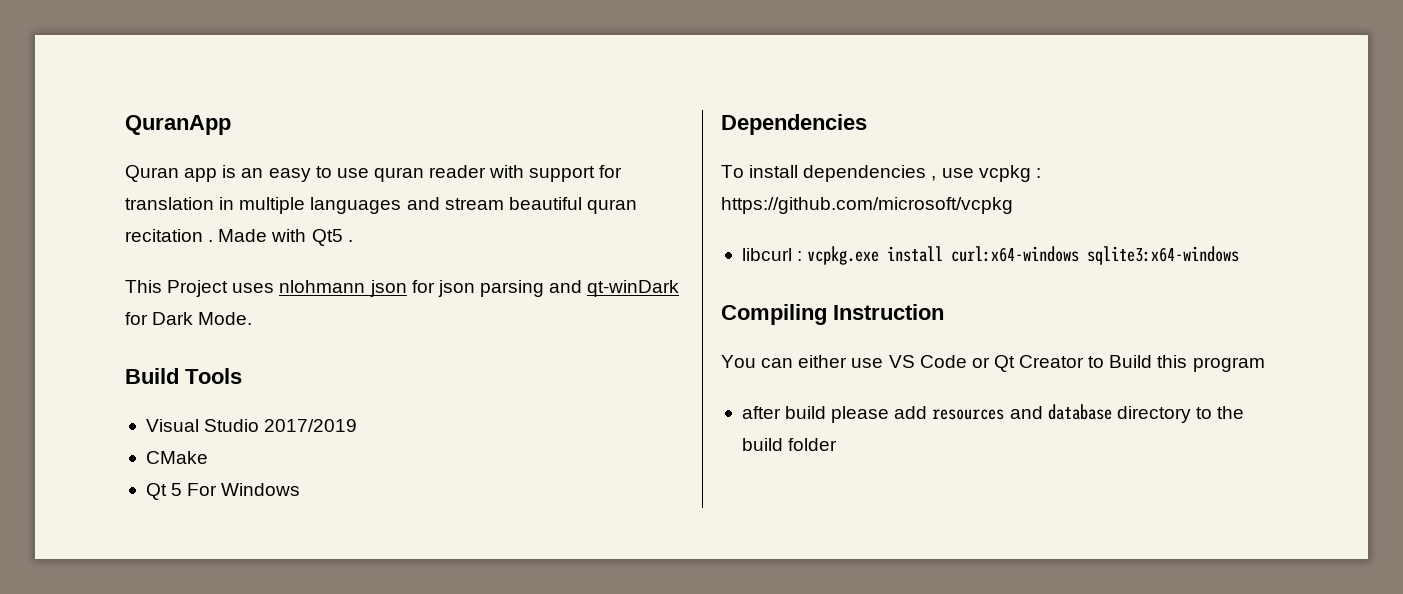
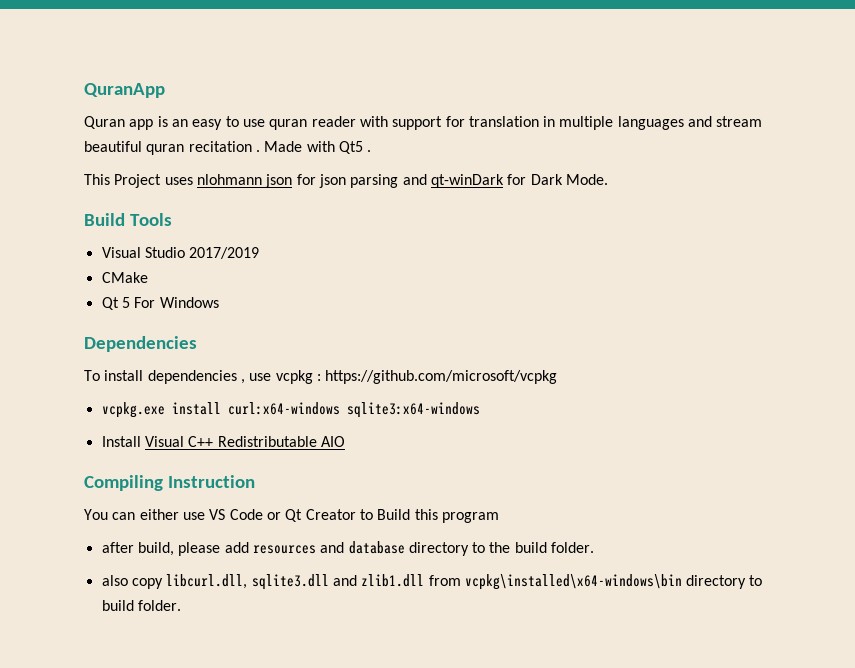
[741,248,803,261] libcurl : -> (558, 377) none
(1240, 255) none -> [101,436,345,447] // Install Visual C++ Redistributable AIO
[785,406,827,419] build -> [137,542,174,556] build,
[788,438,838,451] folder -> [551,542,595,553] [101,574,763,590] [101,600,181,611] folder. // also copy libcurl.dll, sqlite3.dll and zlib1.dll from vcpkg\installed\x64-windows\bin directory to build folder.

